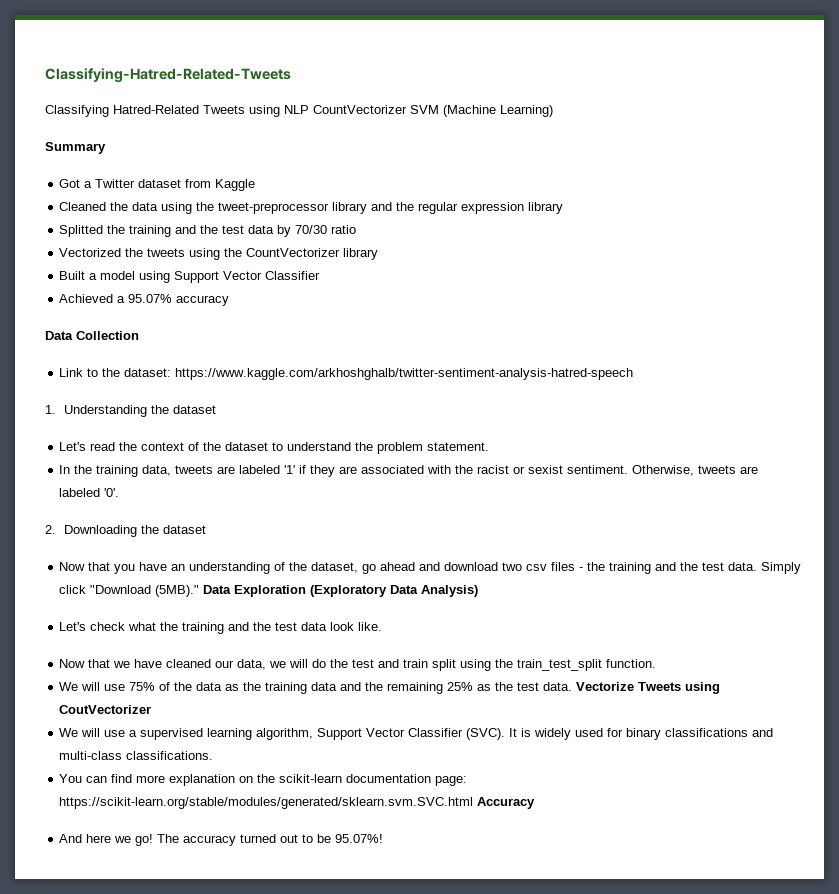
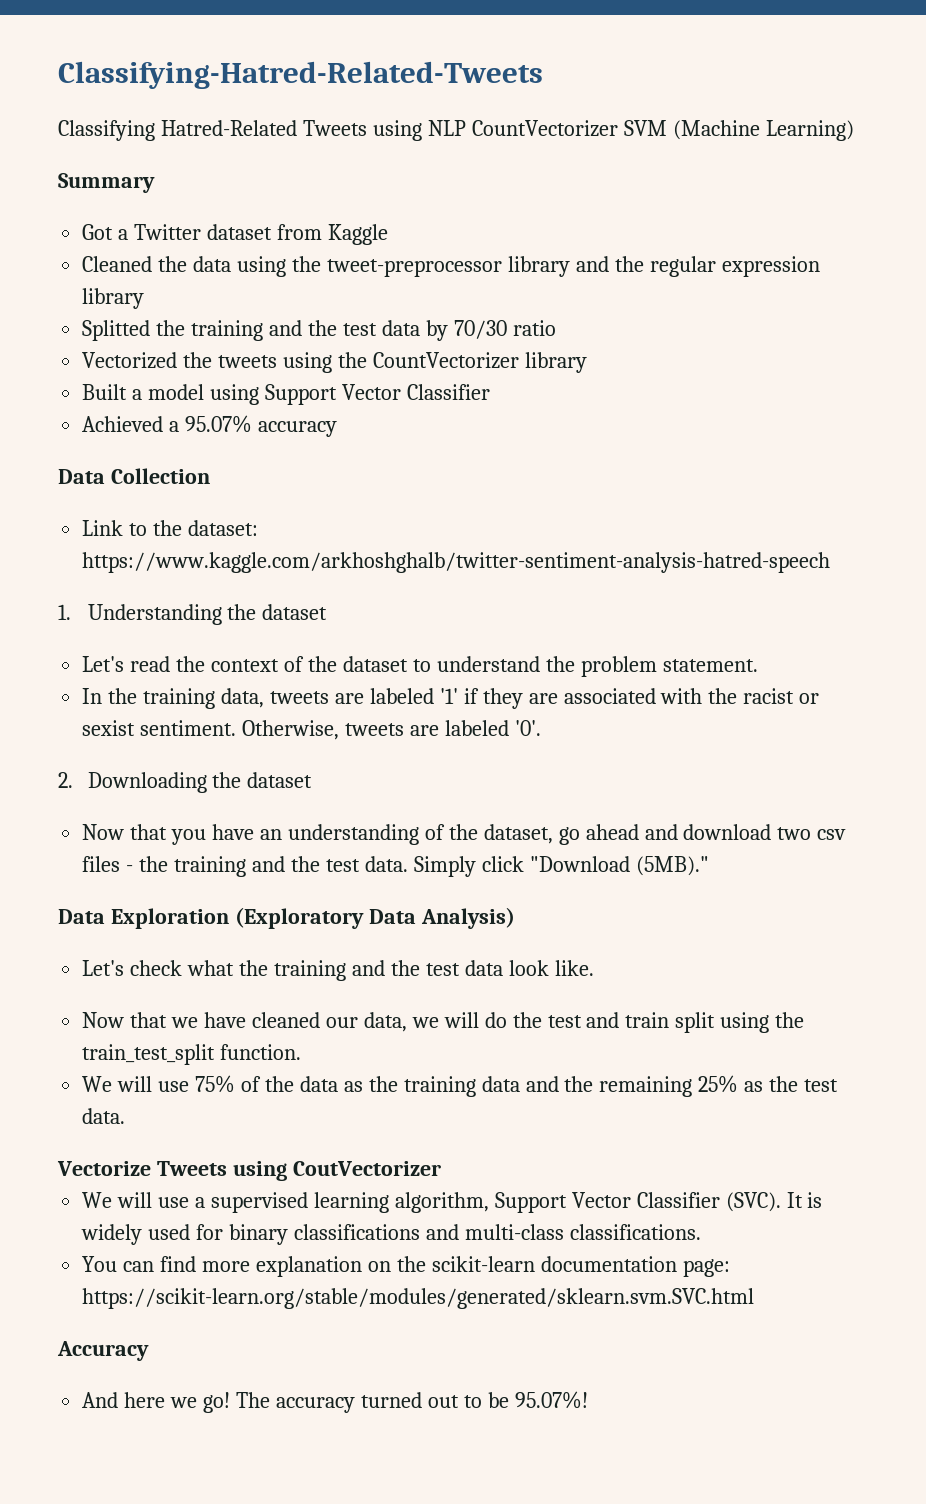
(200, 591) none -> (709, 866) //
(573, 686) none -> (126, 1116) //
(474, 803) none -> (755, 1298) //

